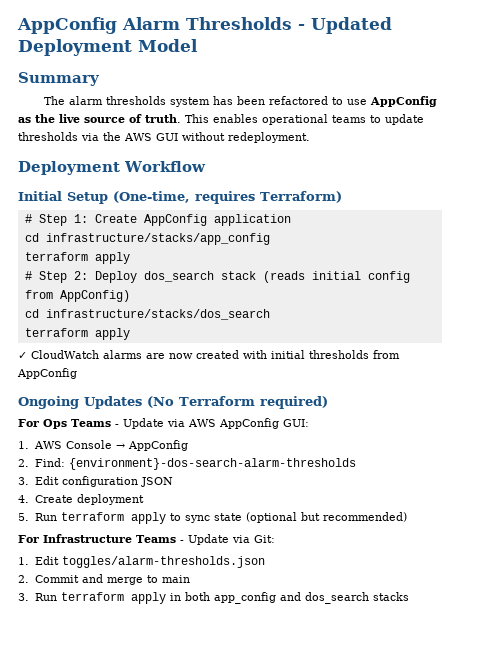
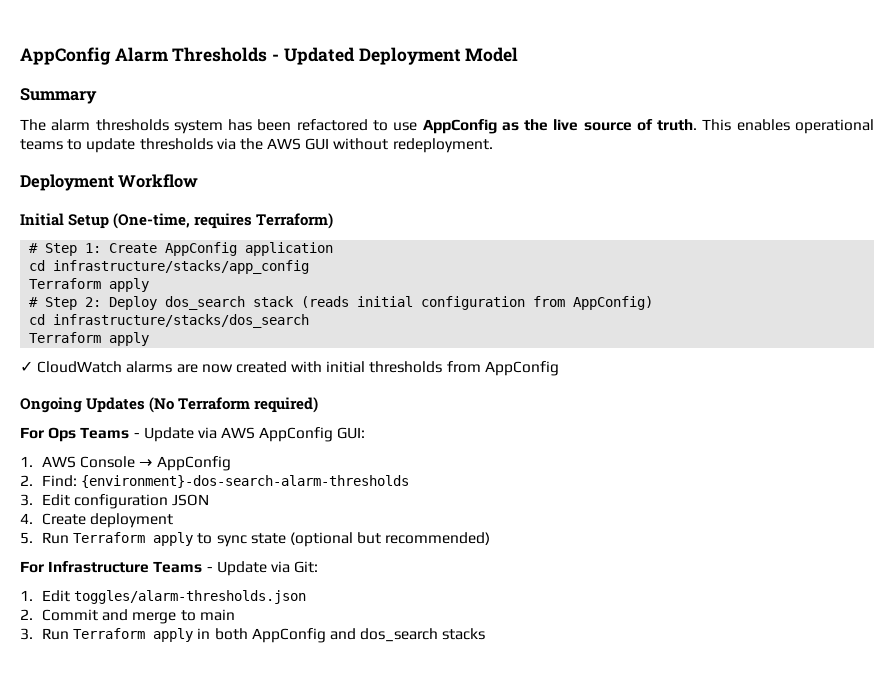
[24,252,88,261] terraform -> [29,278,102,289] Terraform
[367,271,410,283] config -> [421,296,526,310] configuration
[24,328,88,337] terraform -> [29,332,102,343] Terraform
[60,512,124,521] terraform -> [73,532,146,543] Terraform
[60,592,124,601] terraform -> [73,628,146,639] Terraform
[213,592,276,604] app_config -> [251,628,326,643] AppConfig

